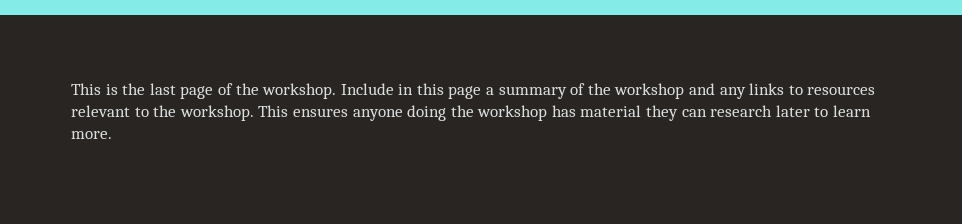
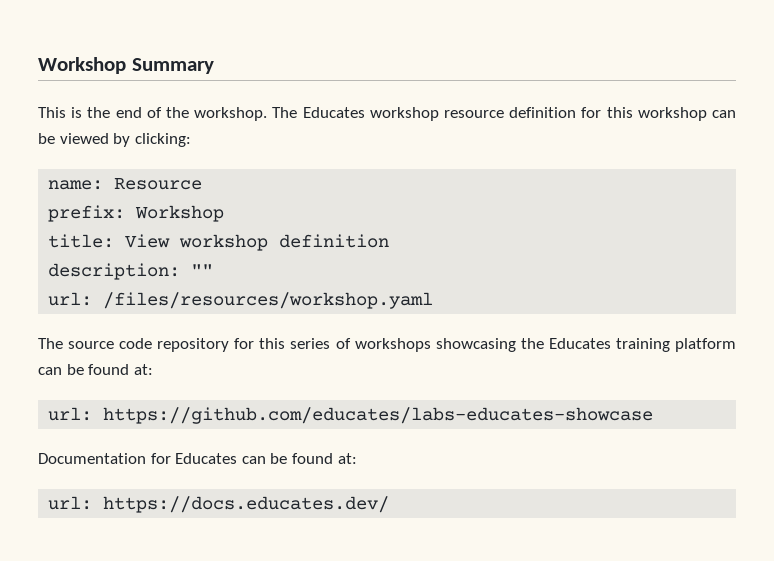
(71, 89) none -> [38,57,214,74] Workshop Summary //
[149,83,214,99] last page -> [115,107,142,118] end
[340,83,876,99] [71,105,872,121] [71,131,112,139] Include in this page a summary of the workshop and any links to resources relevant to the workshop. This ensures anyone doing the workshop has material they can research later to learn more. -> [272,107,737,121] [38,133,191,147] [48,178,203,190] [48,205,225,222] [48,234,390,251] [48,263,214,280] [48,292,434,309] [38,338,736,352] [38,364,153,375] [48,407,654,424] [38,453,357,464] [48,496,390,513] The Educates workshop resource definition for this workshop can be viewed by clicking: // name: Resource // prefix: Workshop // title: View workshop definition // description: "" // url: /files/resources/workshop.yaml // The source code repository for this series of workshops showcasing the Educates training platform can be found at: // url: https://github.com/educates/labs-educates-showcase // Documentation for Educates can be found at: // url: https://docs.educates.dev/

